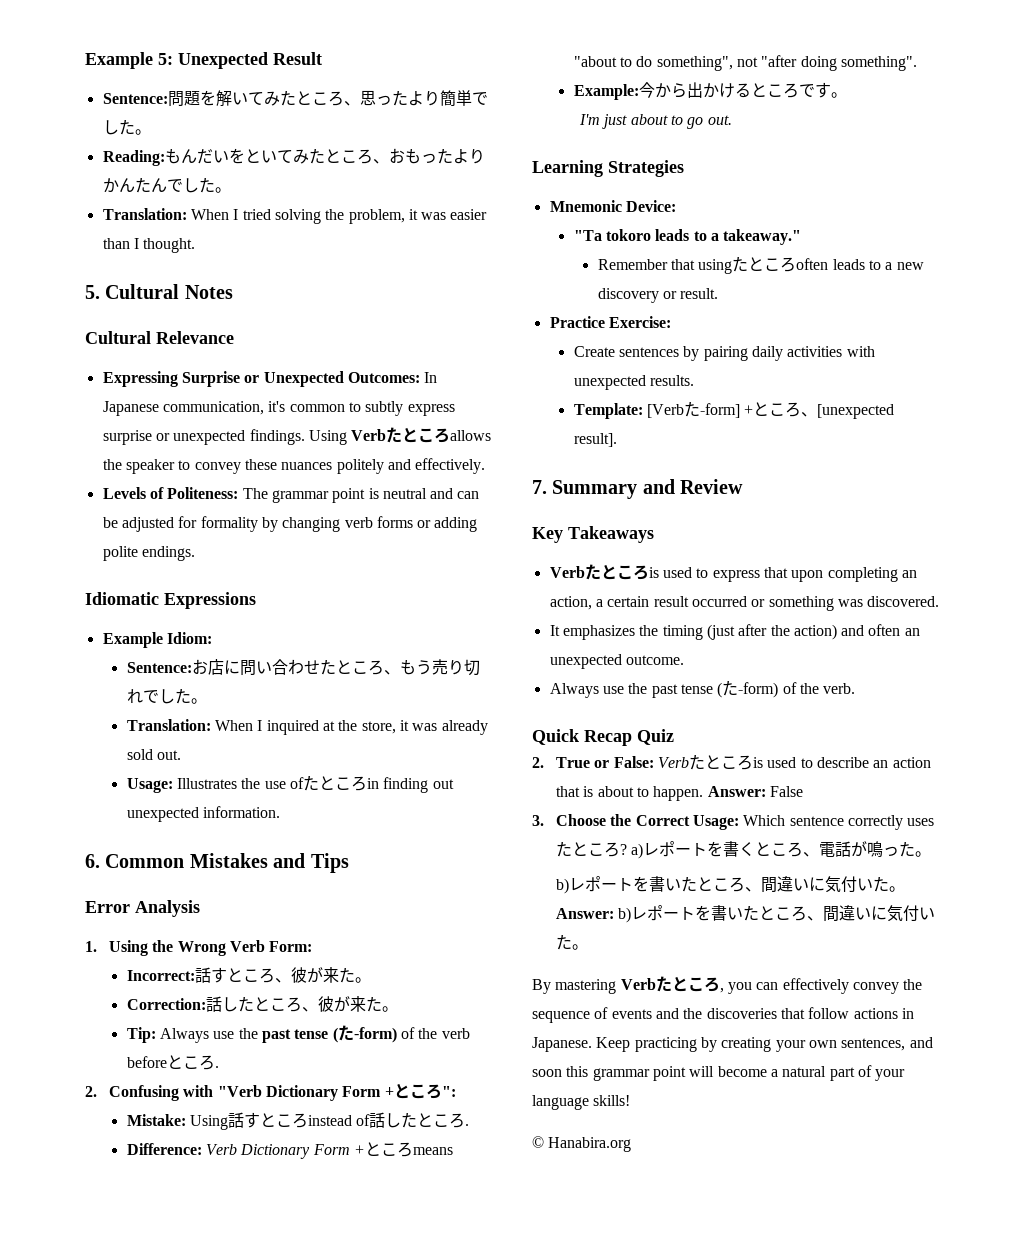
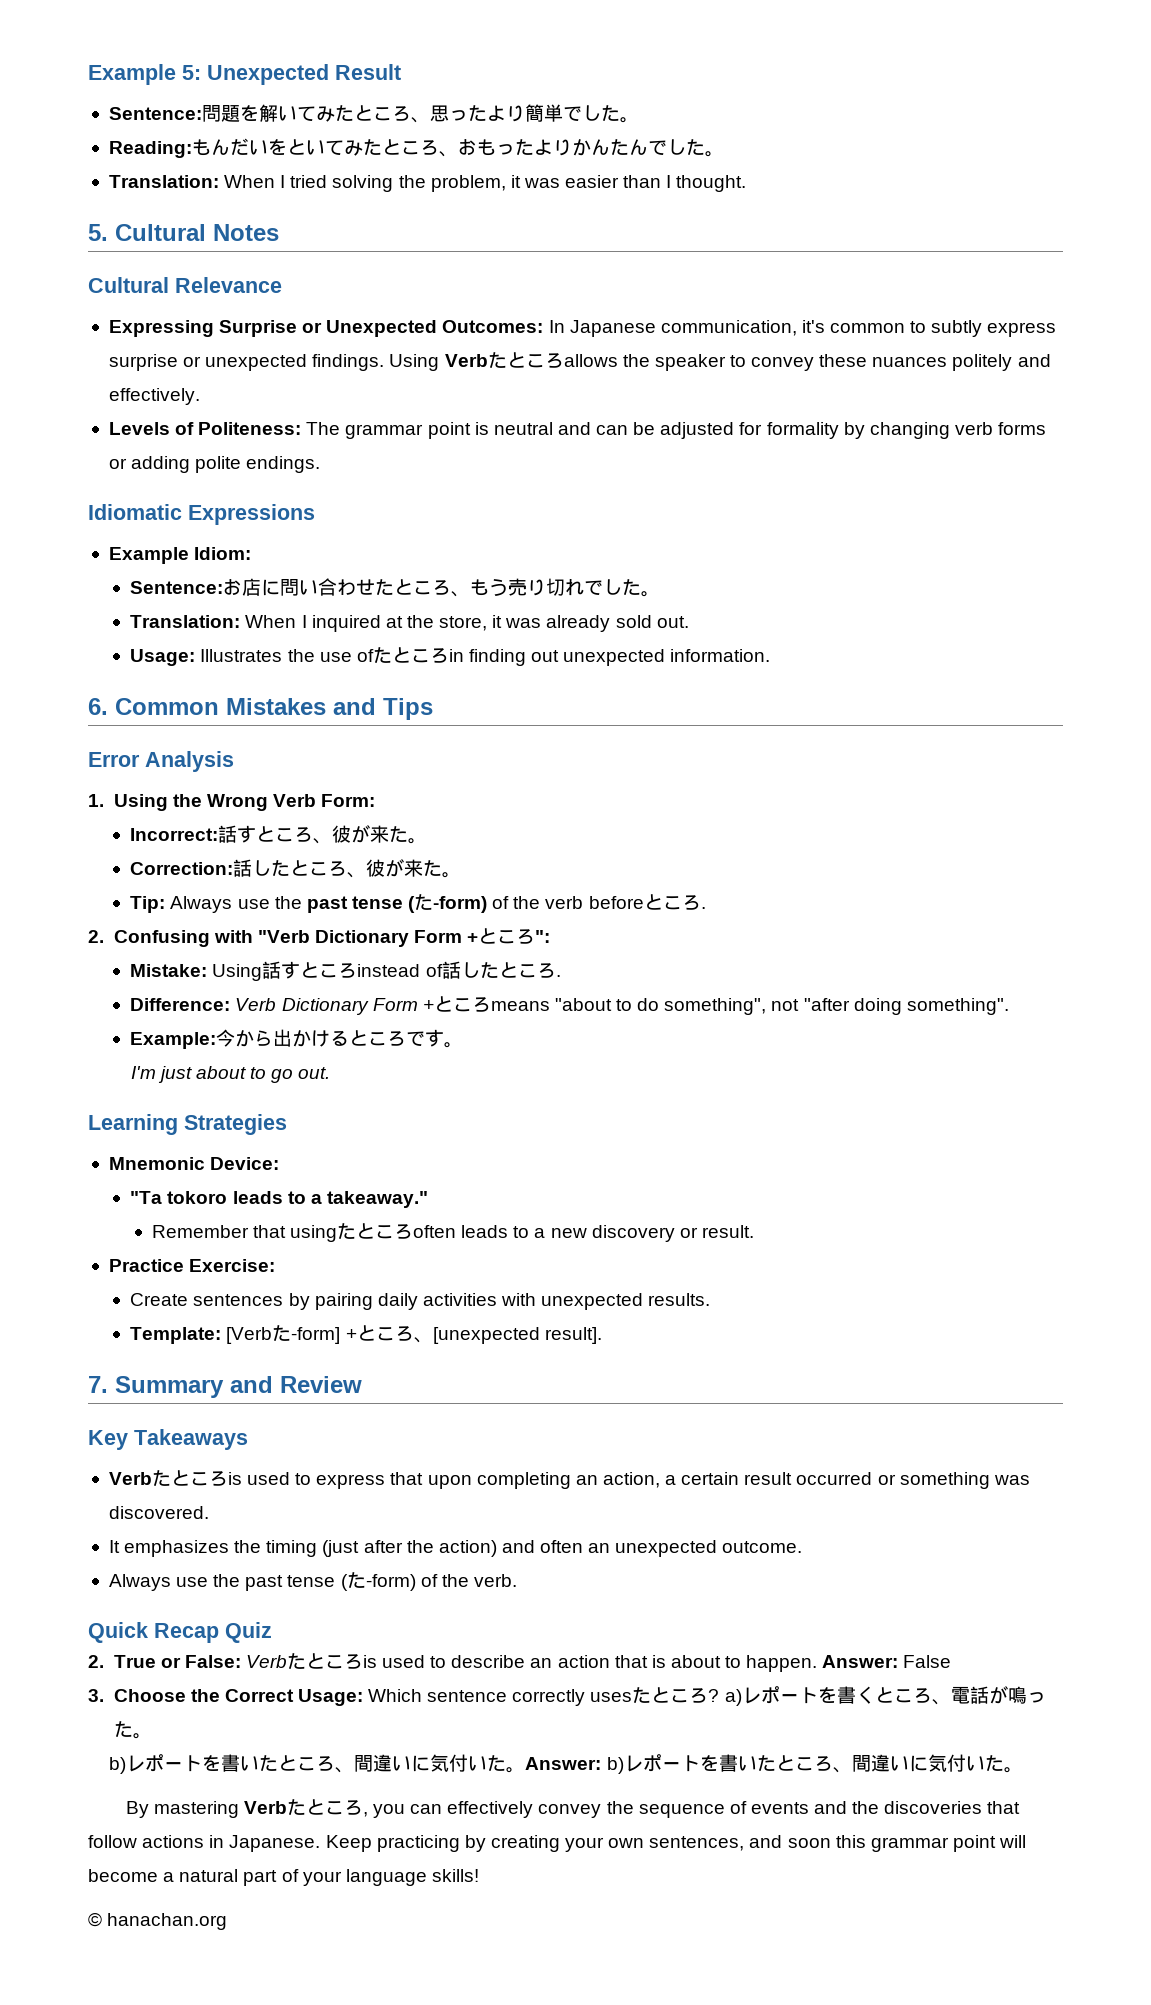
[548,1137,632,1152] Hanabira.org -> [107,1913,228,1930] hanachan.org

